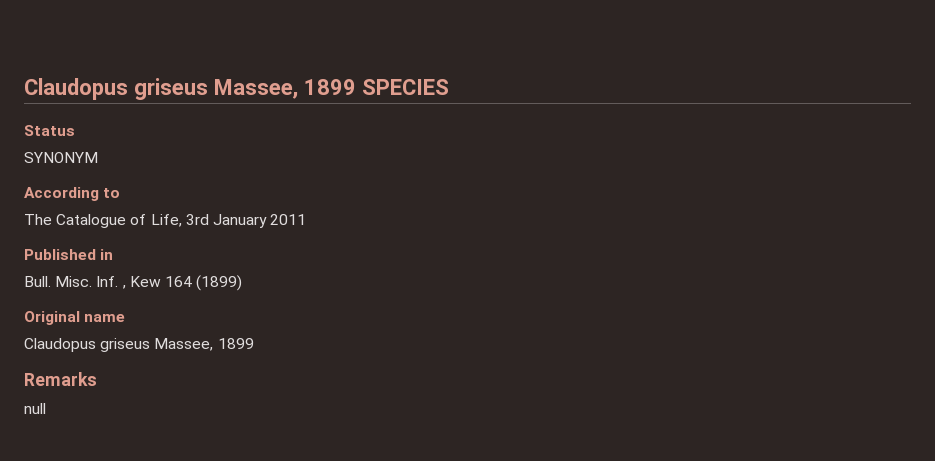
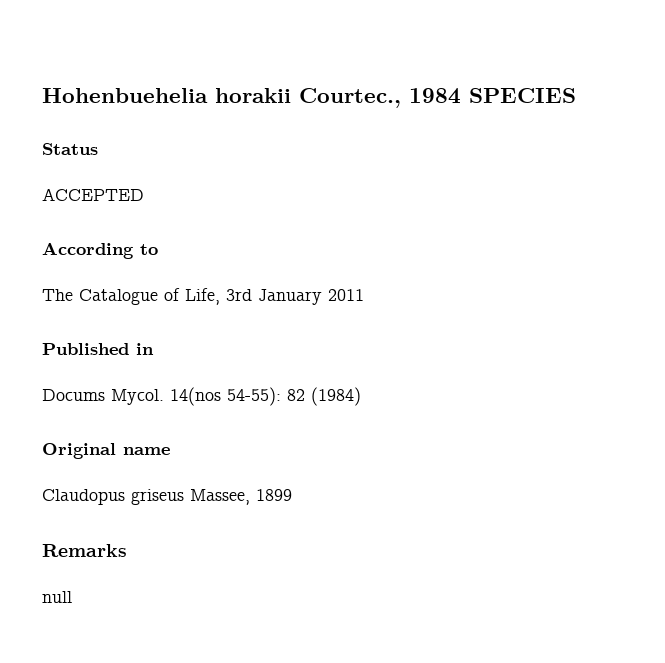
[24,78,356,100] Claudopus griseus Massee, 1899 -> [42,88,461,108] Hohenbuehelia horakii Courtec., 1984
[24,152,98,163] SYNONYM -> [42,188,144,201] ACCEPTED
[24,275,243,291] Bull. Misc. Inf. , Kew 164 (1899) -> [42,387,361,406] Docums Mycol. 14(nos 54-55): 82 (1984)

